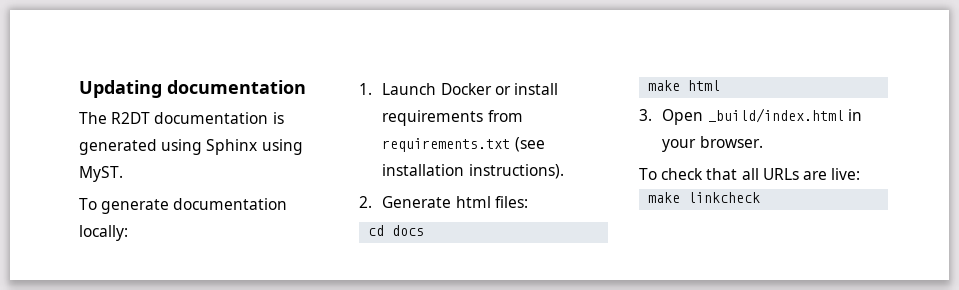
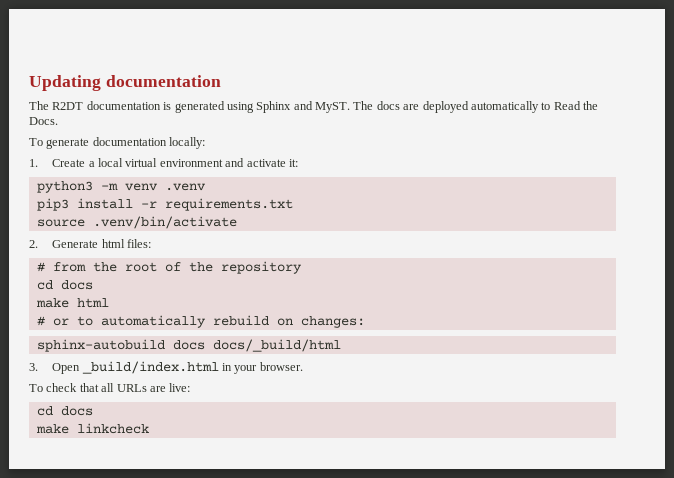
[261,139,303,155] using -> [293,101,313,110] and
(123, 174) none -> [353,101,598,113] [29,117,58,125] The docs are deployed automatically to Read the Docs.
[382,83,558,95] [382,110,523,126] [382,137,545,152] [382,164,564,179] [359,196,528,208] [368,225,425,236] [648,80,721,91] Launch Docker or install requirements from requirements.txt (see installation instructions). // 2. Generate html files: // cd docs // make html -> [52,158,298,167] [36,181,206,193] [36,198,293,211] [36,216,237,229] [29,239,152,248] [36,261,302,274] [36,280,93,290] [35,298,109,308] [36,315,365,328] [36,339,341,352] Create a local virtual environment and activate it: // python3 -m venv .venv // pip3 install -r requirements.txt // source .venv/bin/activate // 2. Generate html files: // # from the root of the repository // cd docs // make html // # or to automatically rebuild on changes: // sphinx-autobuild docs docs/_build/html
(861, 174) none -> [36,406,93,416] // cd docs

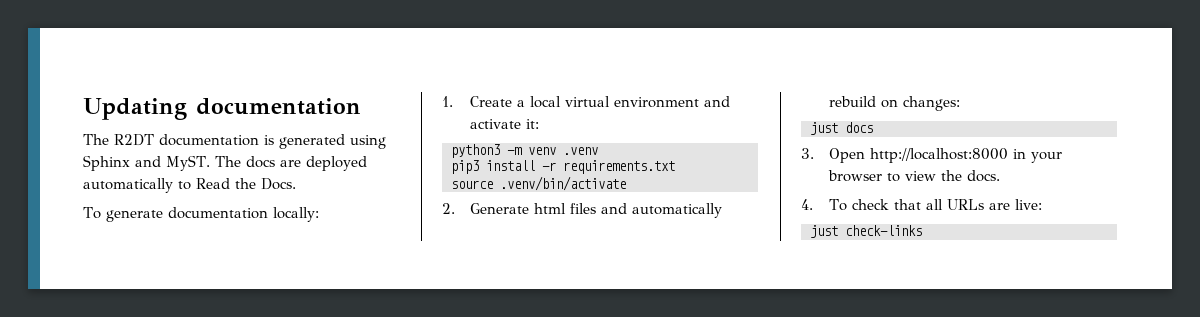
[127,239,152,248] [36,261,302,274] [36,280,93,290] [35,298,109,308] [36,316,93,326] files: // # from the root of the repository // cd docs // make html // # or to -> [569,203,627,214] files and
[36,339,341,352] sphinx-autobuild docs docs/_build/html -> [810,122,873,135] just docs
[81,361,219,374] _build/index.html -> [869,148,1008,163] http://localhost:8000
[259,362,303,371] browser. // -> [827,170,1000,182] [801,199,813,210] browser to view the docs. // 4.
[36,406,93,416] [35,423,149,434] cd docs // make linkcheck -> [810,225,922,238] just check-links

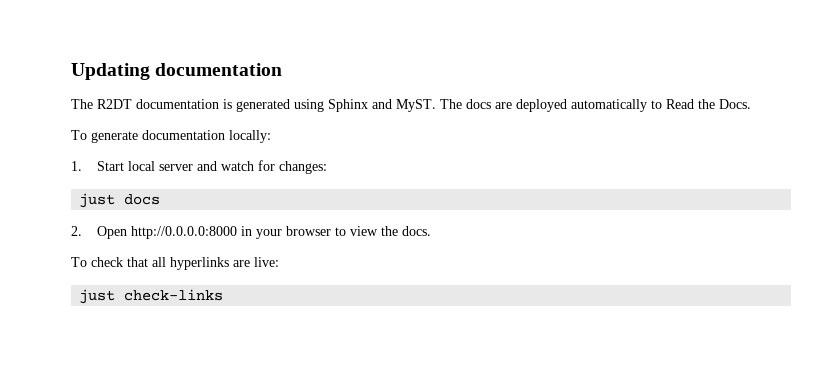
[469,96,730,108] [469,119,539,129] [451,144,598,158] [451,160,675,174] [451,176,626,191] [442,203,722,218] [828,96,898,108] Create a local virtual environment and activate it: // python3 -m venv .venv // pip3 install -r requirements.txt // source .venv/bin/activate // 2. Generate html files and automatically rebuild on -> [96,160,275,171] Start local server and watch for
[801,148,1008,163] 3. Open http://localhost:8000 -> [71,226,237,239] 2. Open http://0.0.0.0:8000
[801,199,813,210] 4. -> (431, 231) none
[946,199,984,210] URLs -> [170,257,229,270] hyperlinks

